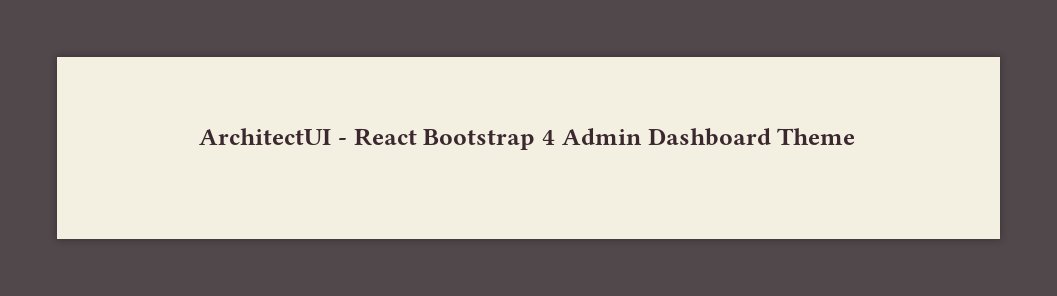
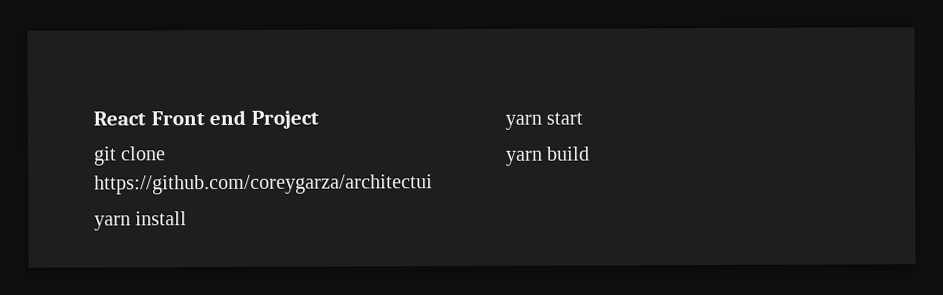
[199,128,856,150] ArchitectUI - React Bootstrap 4 Admin Dashboard Theme -> [93,109,319,129] [93,146,167,166] [94,174,433,195] [94,211,188,231] [505,112,584,130] [506,146,591,166] React Front end Project // git clone https://github.com/coreygarza/architectui // yarn install // yarn start // yarn build

